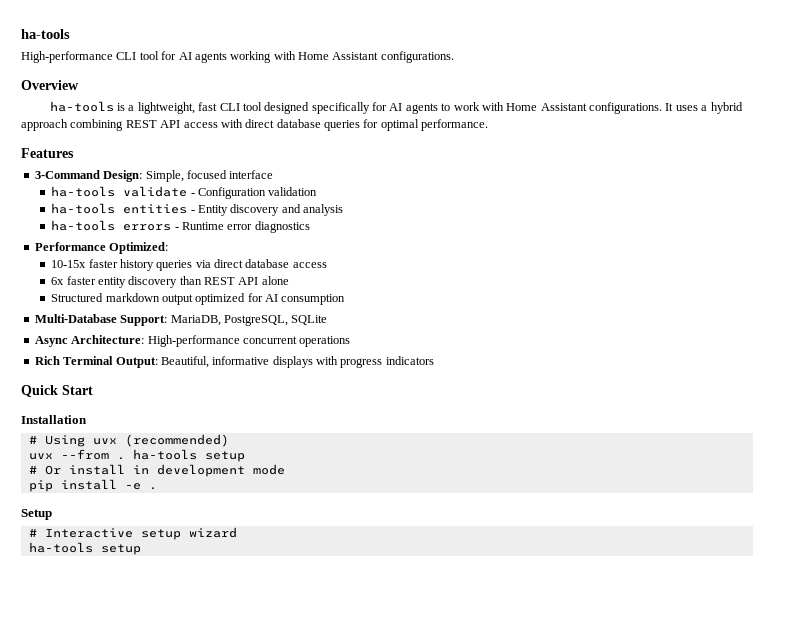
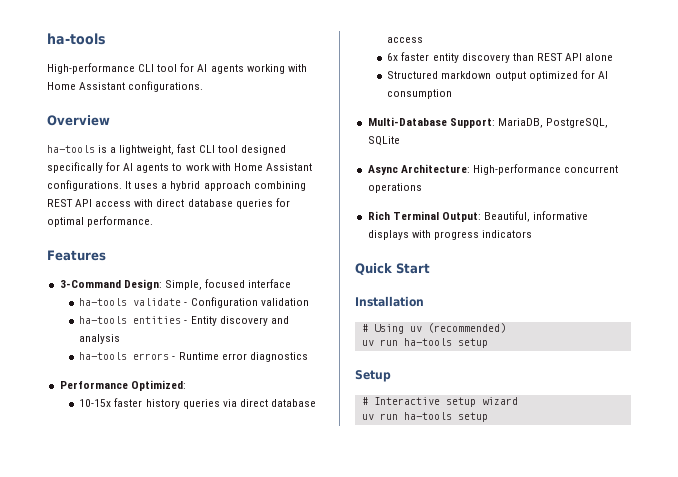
[92,438,117,445] uvx -> [409,326,422,332] uv
[28,449,245,462] [28,464,285,477] [28,479,157,492] uvx --from . ha-tools setup // # Or install in development mode // pip install -e . -> [361,338,488,348] uv run ha-tools setup
(237, 532) none -> [361,413,398,420] uv run

